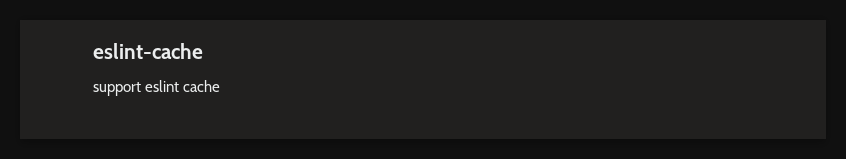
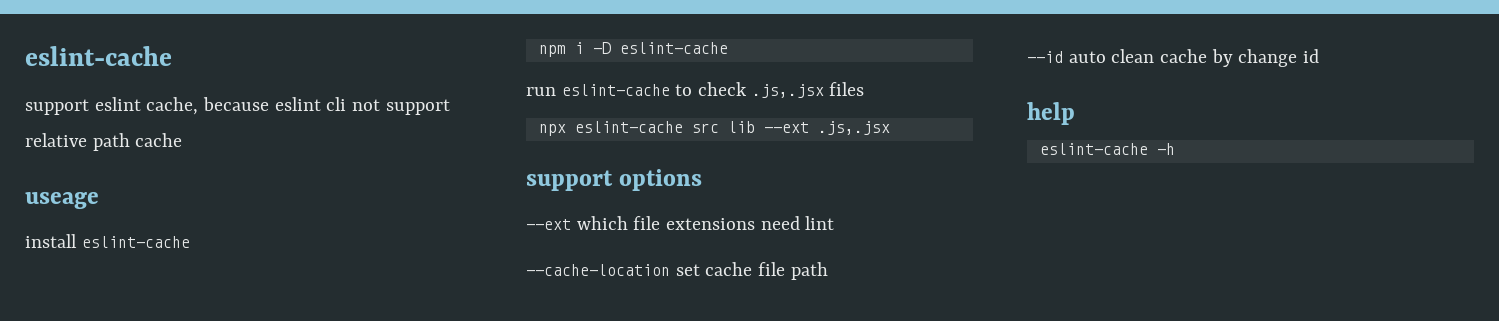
[183,80,221,92] cache -> [146,97,450,115] [25,133,183,151] [25,192,99,209] [25,234,190,248] [538,42,728,57] [526,82,865,98] [538,121,890,136] [526,169,703,191] [526,216,835,230] [526,262,828,280] [1027,49,1320,67] [1027,102,1075,125] [1039,143,1175,155] cache, because eslint cli not support relative path cache // useage // install eslint-cache // npm i -D eslint-cache // run eslint-cache to check .js,.jsx files // npx eslint-cache src lib --ext .js,.jsx // support options // --ext which file extensions need lint // --cache-location set cache file path // --id auto clean cache by change id // help // eslint-cache -h

